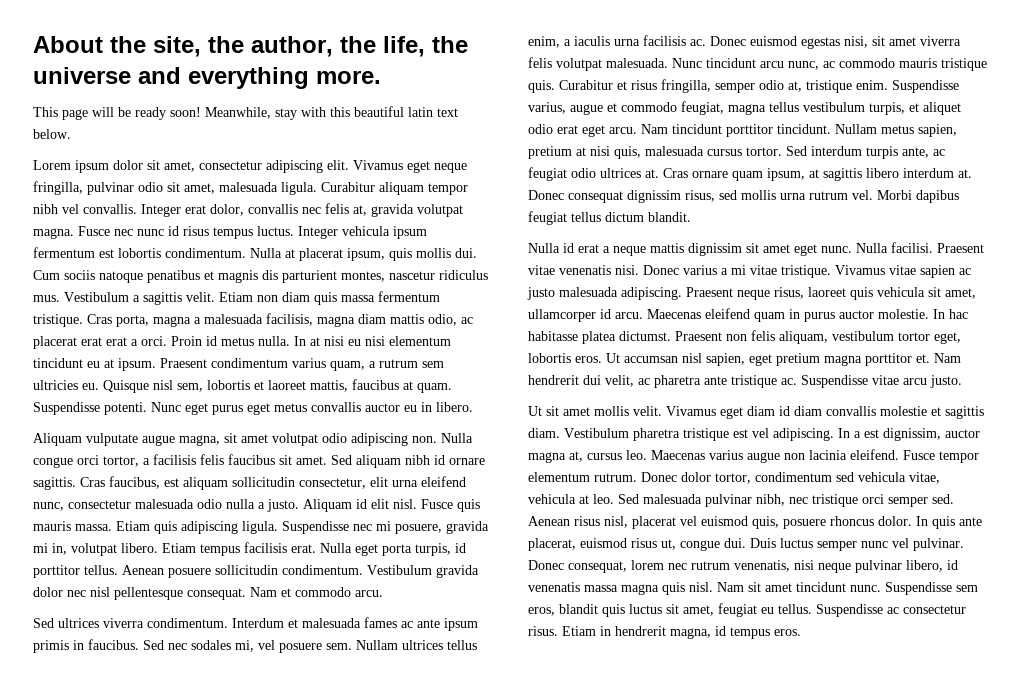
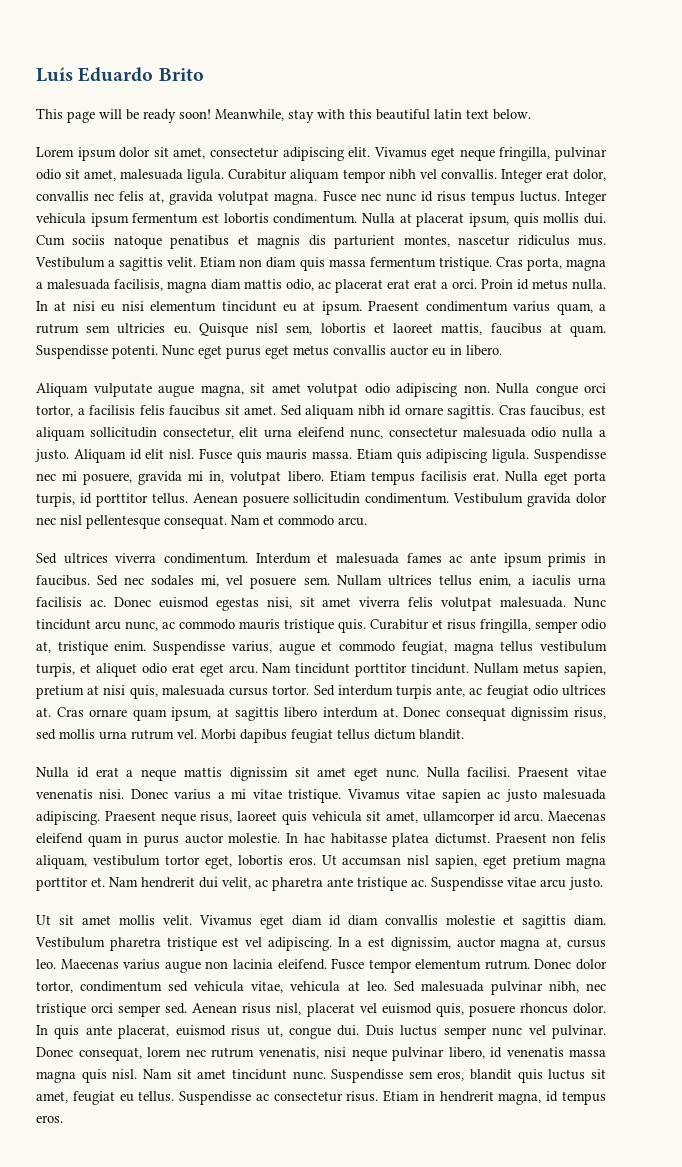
[33,36,468,57] [33,67,381,89] About the site, the author, the life, the universe and everything more. -> [36,67,204,82] Luís Eduardo Brito

